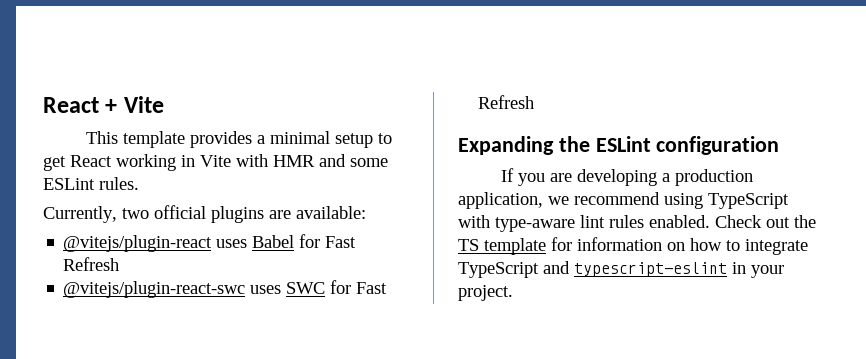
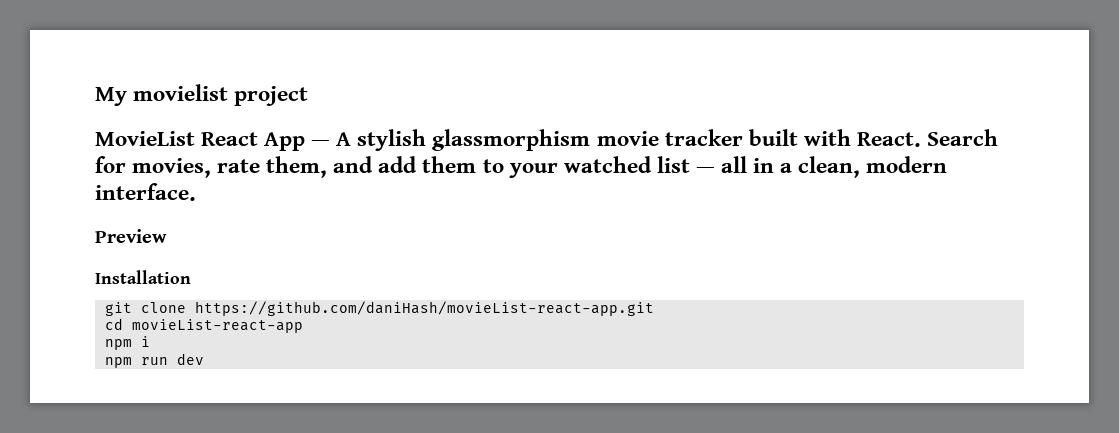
[43,96,164,113] [85,131,392,148] [43,154,388,171] [43,177,139,190] [43,205,366,223] [63,234,357,252] [63,257,120,271] [63,280,388,298] [478,95,535,109] [458,136,780,155] [500,168,753,186] [458,192,789,209] [458,215,816,232] [458,237,808,255] [458,261,784,278] [458,285,513,301] React + Vite // This template provides a minimal setup to get React working in Vite with HMR and some ESLint rules. // Currently, two official plugins are available: // @vitejs/plugin-react uses Babel for Fast Refresh // @vitejs/plugin-react-swc uses SWC for Fast Refresh // Expanding the ESLint configuration // If you are developing a production application, we recommend using TypeScript with type-aware lint rules enabled. Check out the TS template for information on how to integrate TypeScript and typescript-eslint in your project. -> [95,84,309,106] [95,129,998,151] [95,156,948,178] [95,183,196,201] [95,229,167,243] [95,270,191,284] [104,301,654,316] [104,318,303,333] [104,336,150,350] [104,353,204,368] My movielist project // MovieList React App — A stylish glassmorphism movie tracker built with React. Search for movies, rate them, and add them to your watched list — all in a clean, modern interface. // Preview // Installation // git clone https://github.com/daniHash/movieList-react-app.git // cd movieList-react-app // npm i // npm run dev

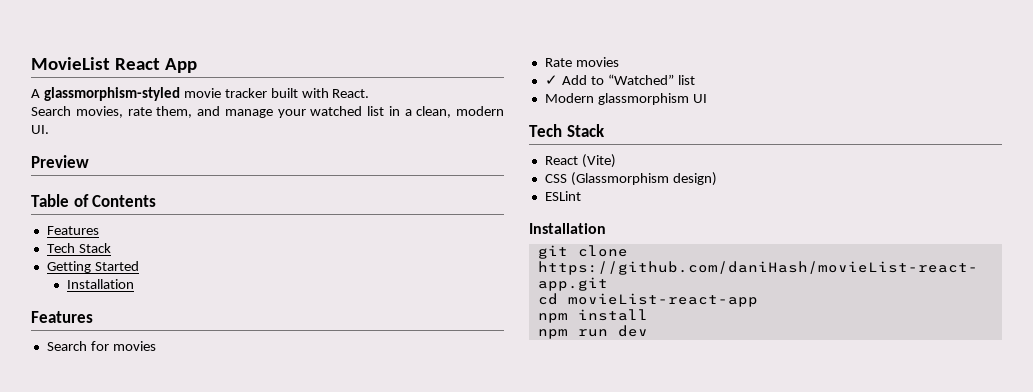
[95,84,309,106] My movielist project // -> (31, 63) none
[311,129,591,151] — A stylish glassmorphism -> [31,87,180,101] // A glassmorphism-styled
[926,129,998,146] [95,156,126,173] Search for -> [31,106,71,116] // Search
[378,156,504,173] add them to -> [224,109,273,118] manage
[695,156,747,173] — all -> (384, 111) none
[95,183,196,201] interface. -> [31,125,49,134] UI.
(167, 236) none -> [31,194,157,207] [46,226,99,235] [46,243,111,253] [46,261,139,273] [67,279,135,289] [31,311,93,323] [46,341,156,351] [544,57,619,67] [544,74,695,85] [544,93,707,105] [529,124,605,137] [544,154,616,168] [544,172,717,186] [544,191,581,201] // Table of Contents // Features // Tech Stack // Getting Started // Installation // Features // Search for movies // Rate movies // ✓ Add to “Watched” list // Modern glassmorphism UI // Tech Stack // React (Vite) // CSS (Glassmorphism design) // ESLint
[140,336,150,347] i -> [577,309,648,321] install

